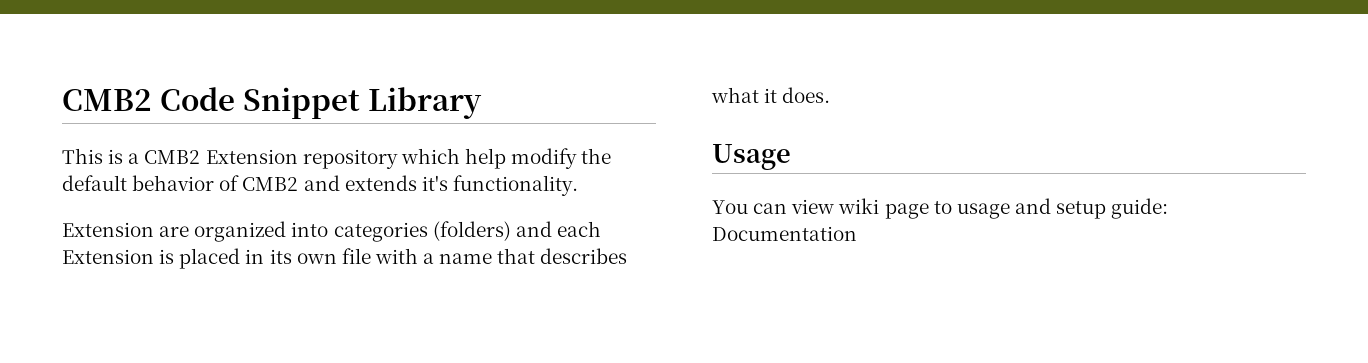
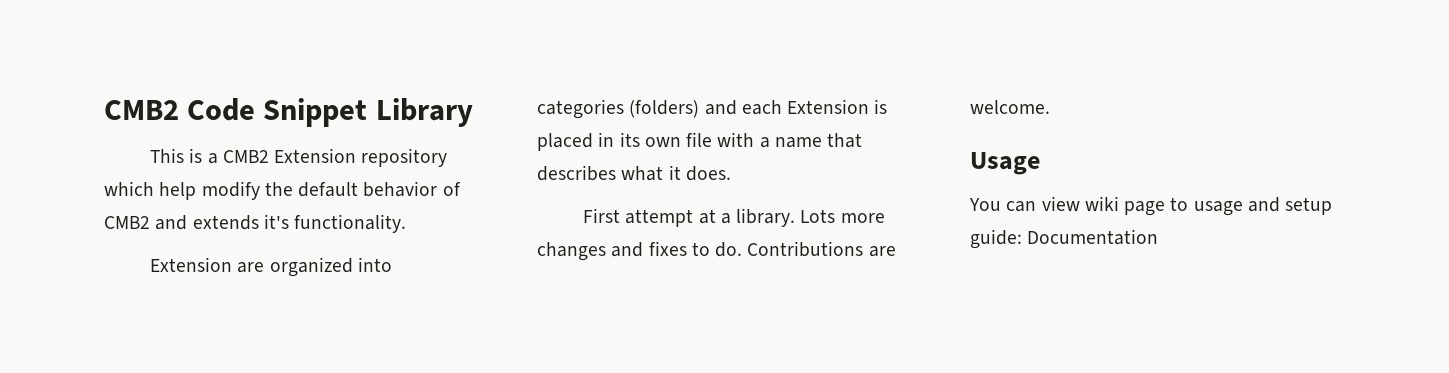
(831, 95) none -> [583,208,885,227] [537,241,896,261] [970,100,1050,114] // First attempt at a library. Lots more changes and fixes to do. Contributions are welcome.

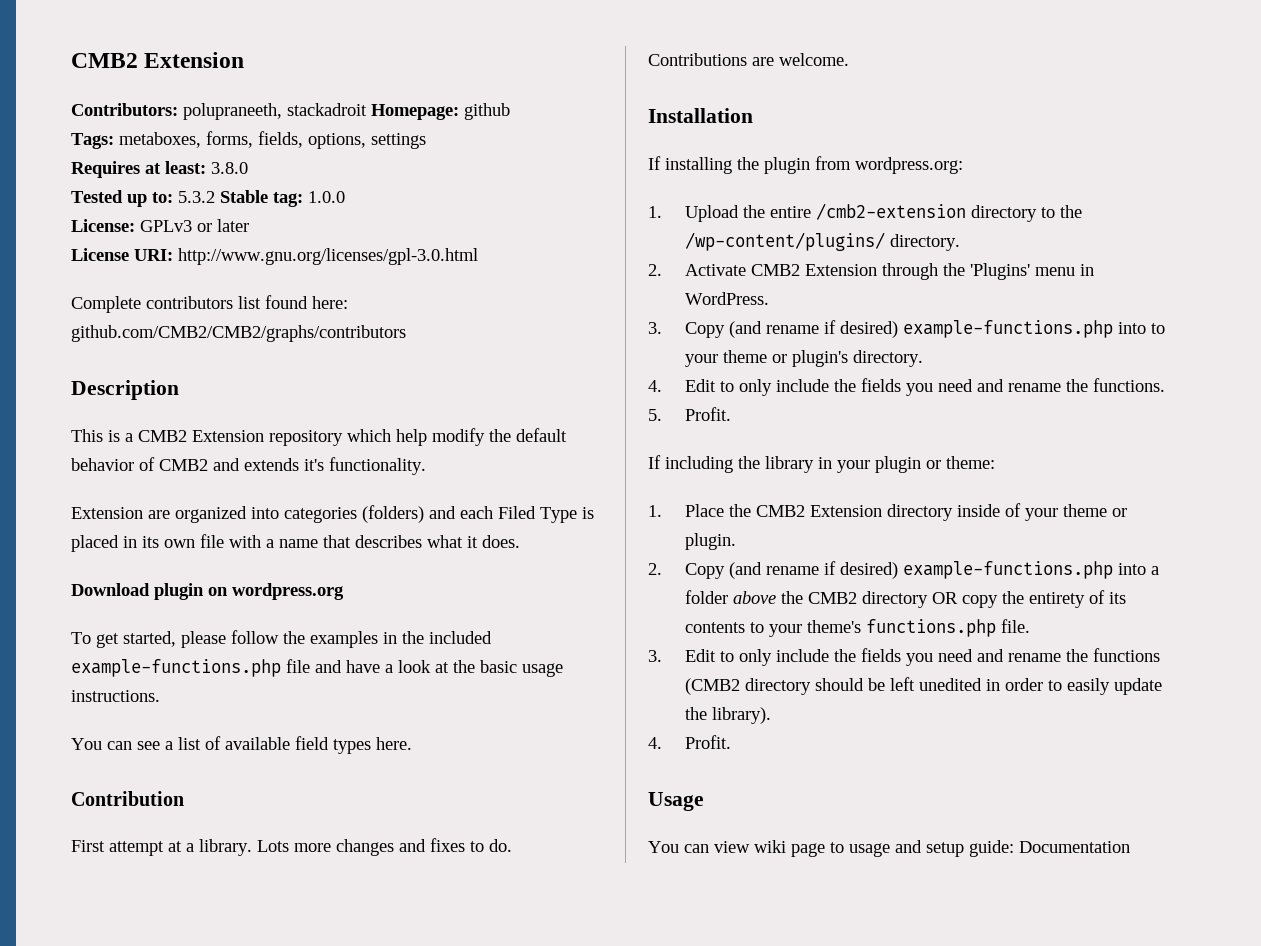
[104,98,473,127] CMB2 Code Snippet Library -> [71,52,245,68] [71,103,510,120] [71,131,426,149] [71,161,248,178] [71,190,345,207] [71,219,249,232] [71,248,478,265] [71,295,348,313] [71,325,406,342] [71,380,179,400] CMB2 Extension // Contributors: polupraneeth, stackadroit Homepage: github // Tags: metaboxes, forms, fields, options, settings // Requires at least: 3.8.0 // Tested up to: 5.3.2 Stable tag: 1.0.0 // License: GPLv3 or later // License URI: http://www.gnu.org/licenses/gpl-3.0.html // Complete contributors list found here: github.com/CMB2/CMB2/graphs/contributors // Description
[787,99,870,114] Extension -> [498,506,577,523] Filed Type
(731, 173) none -> [71,583,344,600] [71,630,492,648] [71,659,563,677] [71,690,160,702] [71,736,412,754] [71,791,184,806] // Download plugin on wordpress.org // To get started, please follow the examples in the included example-functions.php file and have a look at the basic usage instructions. // You can see a list of available field types here. // Contribution
(1050, 107) none -> [648,108,753,123] [648,156,963,174] [648,203,1082,222] [684,232,960,251] [648,263,1094,280] [684,292,769,305] [648,320,1165,338] [684,350,923,367] [648,378,1165,396] [648,407,731,421] [648,455,995,473] [648,503,1127,521] [684,533,736,550] [648,561,1159,579] [684,590,1126,608] [684,619,1030,637] [648,648,1160,666] [684,677,1162,695] [684,707,771,724] [648,735,731,749] // Installation // If installing the plugin from wordpress.org: // 1. Upload the entire /cmb2-extension directory to the /wp-content/plugins/ directory. // 2. Activate CMB2 Extension through the 'Plugins' menu in WordPress. // 3. Copy (and rename if desired) example-functions.php into to your theme or plugin's directory. // 4. Edit to only include the fields you need and rename the functions. // 5. Profit. // If including the library in your plugin or theme: // 1. Place the CMB2 Extension directory inside of your theme or plugin. // 2. Copy (and rename if desired) example-functions.php into a folder above the CMB2 directory OR copy the entirety of its contents to your theme's functions.php file. // 3. Edit to only include the fields you need and rename the functions (CMB2 directory should be left unedited in order to easily update the library). // 4. Profit.

